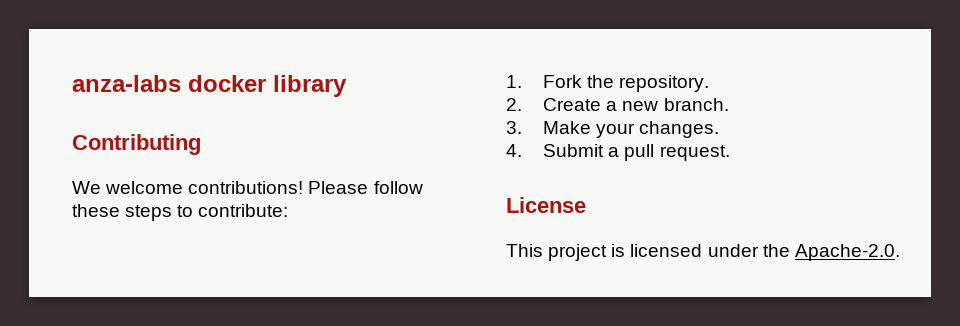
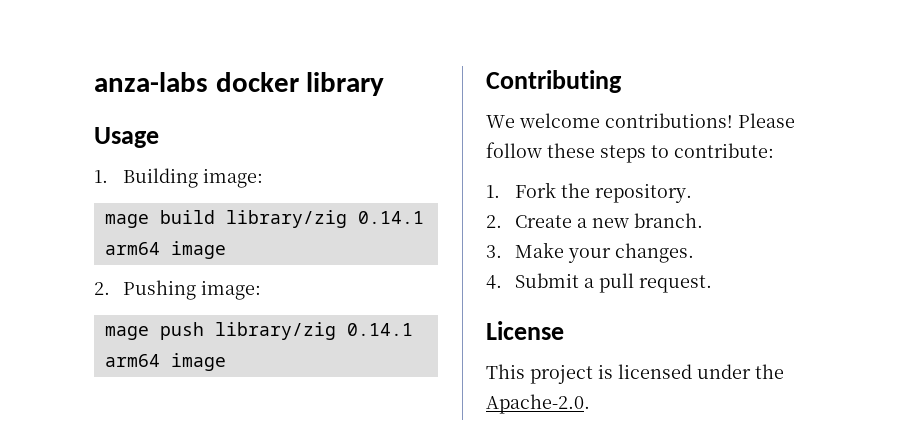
(347, 86) none -> [94,127,159,148] [94,168,264,188] [104,210,424,228] [104,241,226,259] [94,280,262,300] [104,322,413,340] [104,353,226,371] // Usage // 1. Building image: // mage build library/zig 0.14.1 arm64 image // 2. Pushing image: // mage push library/zig 0.14.1 arm64 image

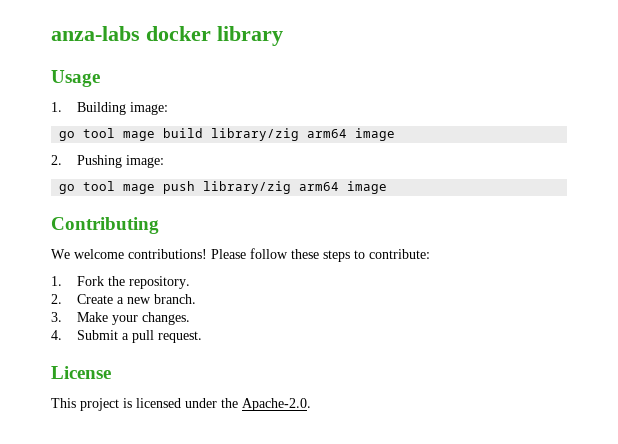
(264, 178) none -> [59,128,116,141] go tool
[357,211,424,224] 0.14.1 -> (300, 134) none
(262, 290) none -> [59,181,116,194] go tool
[346,323,413,336] 0.14.1 -> (292, 187) none

